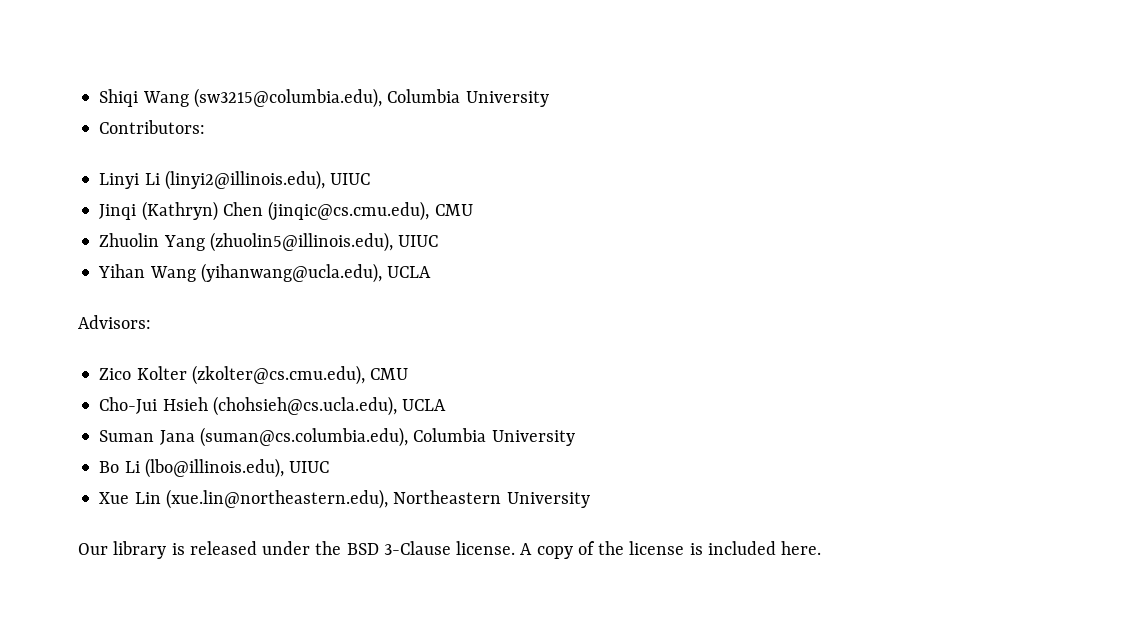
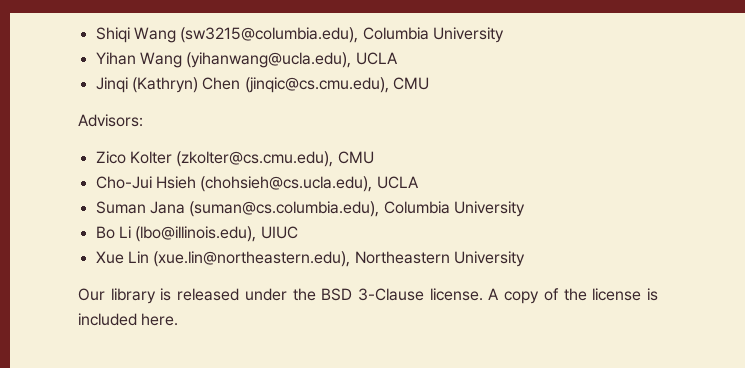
[99,120,206,134] [99,170,371,190] Contributors: // Linyi Li (linyi2@illinois.edu), UIUC -> [95,52,398,68] Yihan Wang (yihanwang@ucla.edu), UCLA
[99,232,439,252] [98,263,432,283] // Zhuolin Yang (zhuolin5@illinois.edu), UIUC // Yihan Wang (yihanwang@ucla.edu), UCLA -> (429, 83) none

